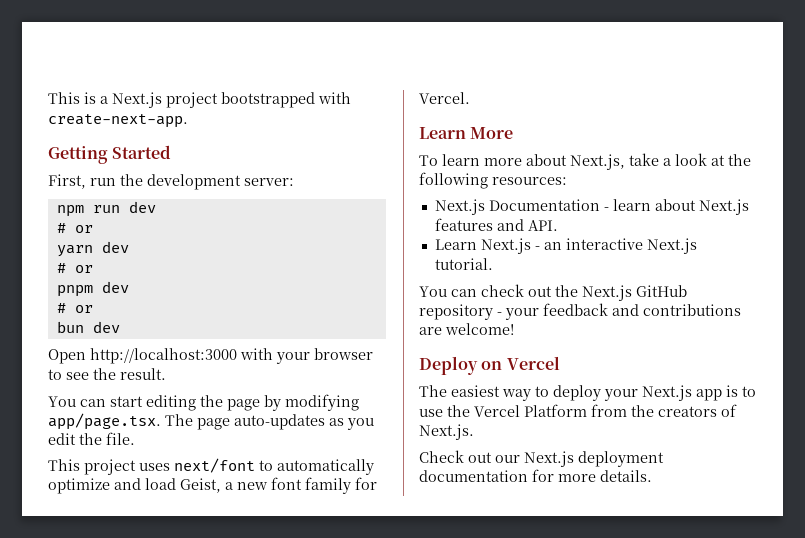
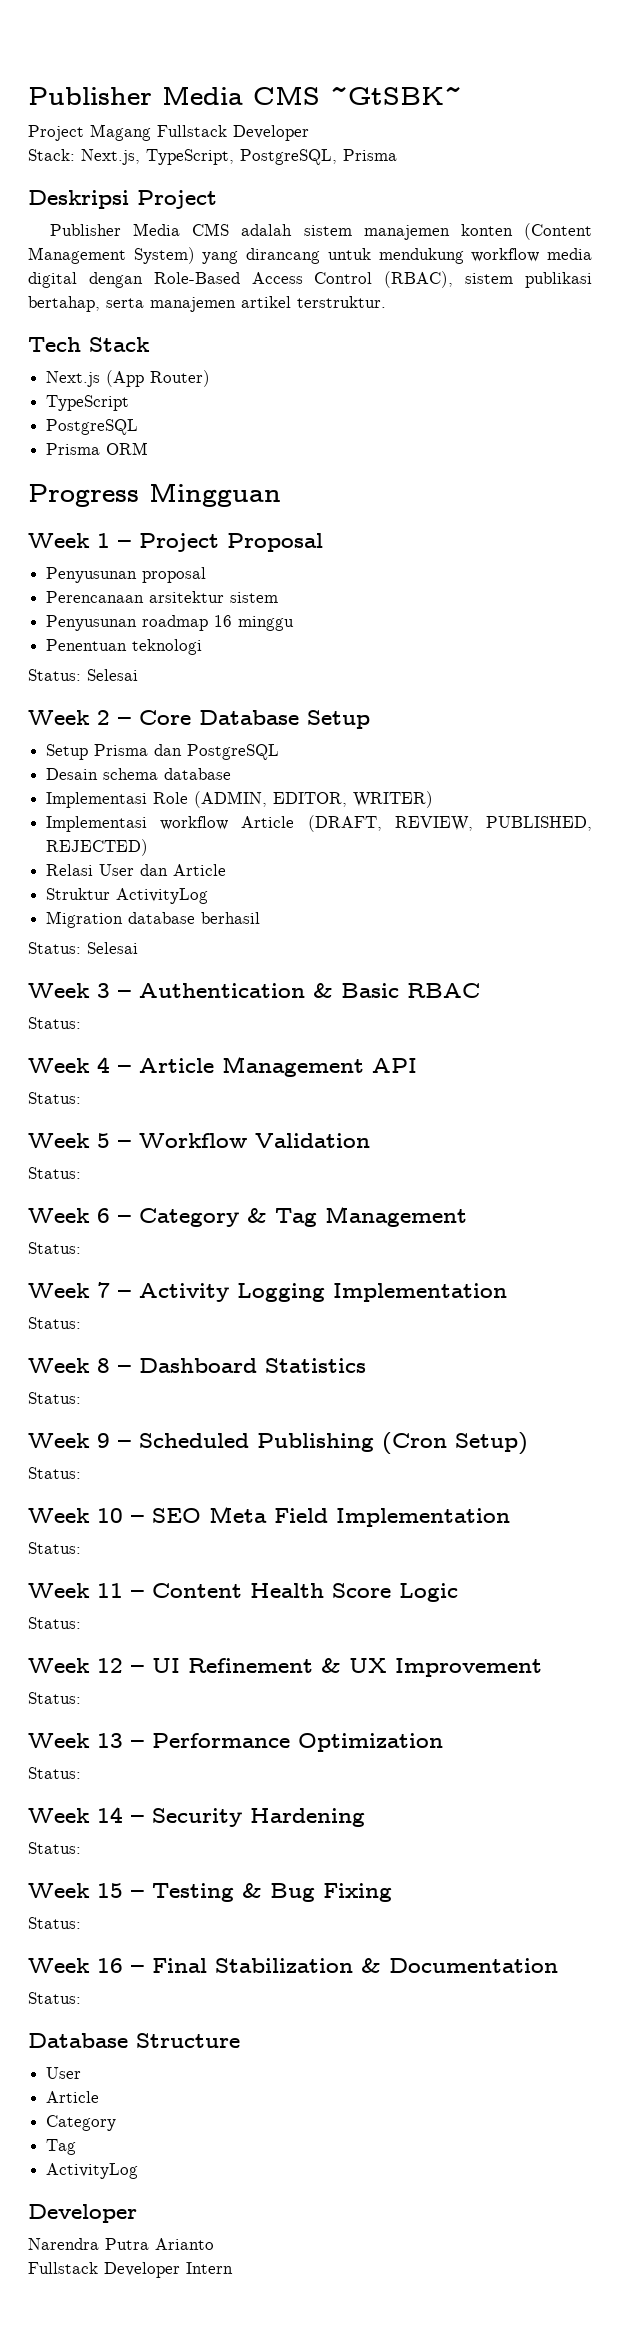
[48,92,351,108] [48,114,188,128] [48,145,172,164] [48,174,294,190] [56,201,156,217] [56,223,93,233] [56,241,129,257] [56,263,93,273] [56,281,129,297] [56,303,93,313] [56,321,120,333] [48,348,373,364] [48,368,166,380] [48,394,359,411] [48,413,374,430] [48,432,135,445] [48,458,374,475] [48,477,377,494] [419,92,470,104] [419,127,514,139] [419,153,751,170] [419,172,567,189] [434,199,749,215] [434,218,558,231] [434,238,697,254] [434,258,493,270] [419,284,687,301] [419,303,741,320] [419,323,514,335] [419,356,560,375] [419,385,756,401] [419,404,737,417] [419,424,474,440] [419,450,664,467] [419,469,652,482] This is a Next.js project bootstrapped with create-next-app. // Getting Started // First, run the development server: // npm run dev // # or // yarn dev // # or // pnpm dev // # or // bun dev // Open http://localhost:3000 with your browser to see the result. // You can start editing the page by modifying app/page.tsx. The page auto-updates as you edit the file. // This project uses next/font to automatically optimize and load Geist, a new font family for Vercel. // Learn More // To learn more about Next.js, take a look at the following resources: // Next.js Documentation - learn about Next.js features and API. // Learn Next.js - an interactive Next.js tutorial. // You can check out the Next.js GitHub repository - your feedback and contributions are welcome! // Deploy on Vercel // The easiest way to deploy your Next.js app is to use the Vercel Platform from the creators of Next.js. // Check out our Next.js deployment documentation for more details. -> [28,86,462,105] [28,124,309,141] [28,149,397,165] [28,190,217,209] [50,223,593,240] [28,247,592,264] [28,271,592,288] [28,296,386,312] [28,337,150,352] [46,370,211,387] [46,395,130,411] [46,419,139,435] [46,442,149,455] [28,483,281,507] [28,533,323,552] [46,567,207,583] [46,591,279,603] [46,615,295,631] [46,639,203,655] [28,669,138,681] [28,710,370,729] [46,744,280,760] [46,768,232,780] [46,791,434,808] [46,815,592,832] [46,839,149,856] [46,864,227,876] [46,888,209,904] [46,911,261,928] [28,942,138,954] [28,983,480,998] [28,1017,81,1029] [28,1056,417,1077] [28,1092,81,1104] [28,1133,370,1148] [28,1167,81,1179] [28,1206,467,1227] [28,1242,81,1254] [28,1282,507,1302] [28,1317,81,1329] [28,1358,366,1373] [28,1392,81,1404] [28,1432,528,1455] [28,1467,81,1479] [28,1506,510,1527] [28,1542,81,1554] [28,1583,458,1602] [28,1617,81,1629] [28,1658,542,1677] [28,1692,81,1704] [28,1733,443,1752] [28,1767,81,1779] [28,1807,365,1827] [28,1842,81,1854] [28,1883,392,1902] [28,1917,81,1929] [28,1958,558,1973] [28,1992,81,2004] [28,2033,240,2048] [46,2067,82,2079] [46,2091,100,2103] [46,2115,117,2131] [46,2139,77,2155] [46,2163,139,2179] [28,2204,137,2223] [28,2238,214,2250] [28,2262,233,2278] Publisher Media CMS ~GtSBK~ // Project Magang Fullstack Developer // Stack: Next.js, TypeScript, PostgreSQL, Prisma // Deskripsi Project // Publisher Media CMS adalah sistem manajemen konten (Content Management System) yang dirancang untuk mendukung workflow media digital dengan Role-Based Access Control (RBAC), sistem publikasi bertahap, serta manajemen artikel terstruktur. // Tech Stack // Next.js (App Router) // TypeScript // PostgreSQL // Prisma ORM // Progress Mingguan // Week 1 – Project Proposal // Penyusunan proposal // Perencanaan arsitektur sistem // Penyusunan roadmap 16 minggu // Penentuan teknologi // Status: Selesai // Week 2 – Core Database Setup // Setup Prisma dan PostgreSQL // Desain schema database // Implementasi Role (ADMIN, EDITOR, WRITER) // Implementasi workflow Article (DRAFT, REVIEW, PUBLISHED, REJECTED) // Relasi User dan Article // Struktur ActivityLog // Migration database berhasil // Status: Selesai // Week 3 – Authentication & Basic RBAC // Status: // Week 4 – Article Management API // Status: // Week 5 – Workflow Validation // Status: // Week 6 – Category & Tag Management // Status: // Week 7 – Activity Logging Implementation // Status: // Week 8 – Dashboard Statistics // Status: // Week 9 – Scheduled Publishing (Cron Setup) // Status: // Week 10 – SEO Meta Field Implementation // Status: // Week 11 – Content Health Score Logic // Status: // Week 12 – UI Refinement & UX Improvement // Status: // Week 13 – Performance Optimization // Status: // Week 14 – Security Hardening // Status: // Week 15 – Testing & Bug Fixing // Status: // Week 16 – Final Stabilization & Documentation // Status: // Database Structure // User // Article // Category // Tag // ActivityLog // Developer // Narendra Putra Arianto // Fullstack Developer Intern

